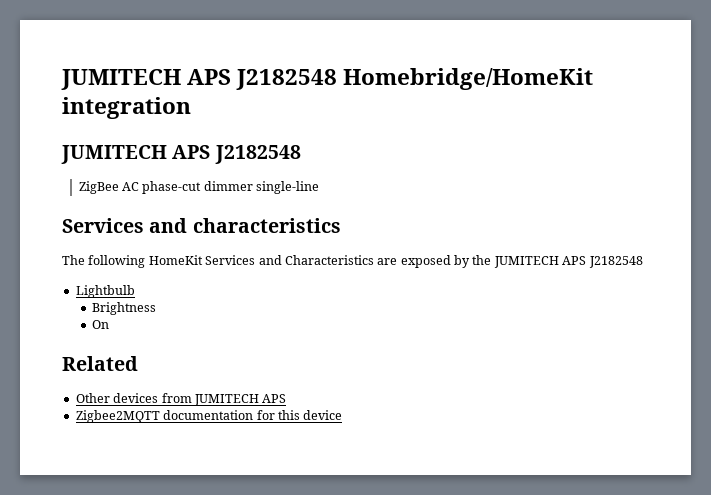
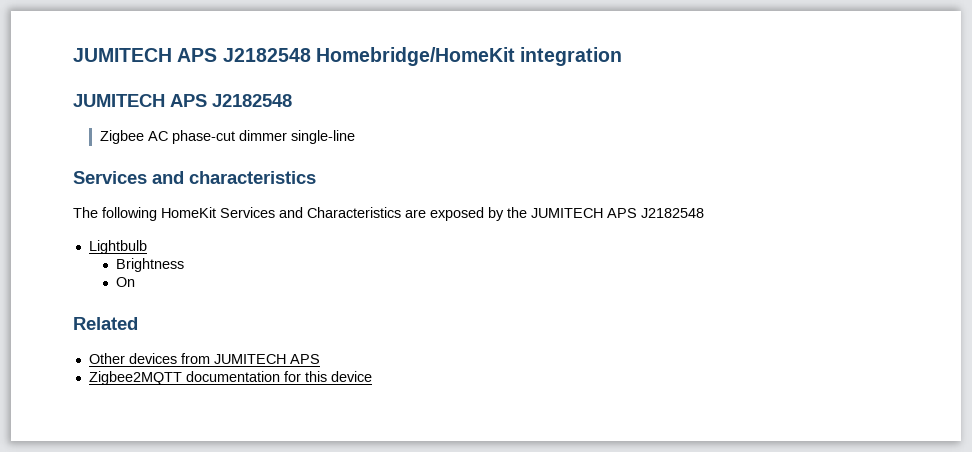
[78,181,119,194] ZigBee -> [99,130,144,144] Zigbee

